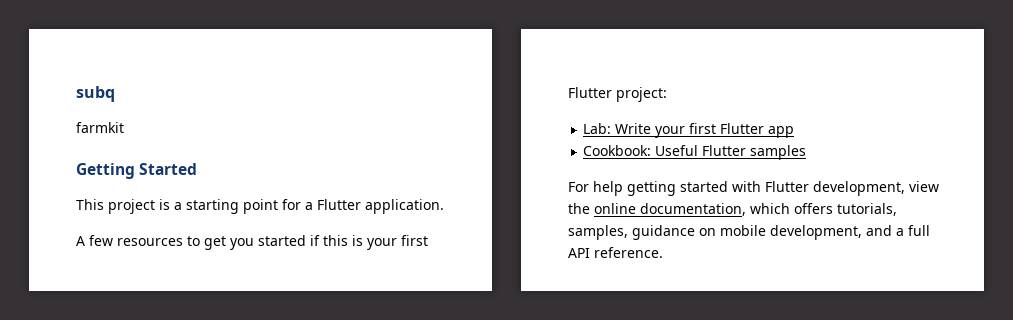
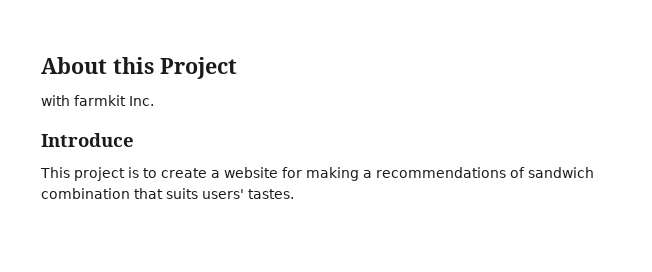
[76,86,115,102] subq // -> [41,57,237,79] [41,95,70,106] About this Project // with
[76,163,198,179] // Getting Started -> [129,96,154,106] [41,133,134,147] Inc. // Introduce
[174,199,444,214] [76,235,428,250] [568,87,667,102] [583,123,795,138] [583,145,807,160] [568,181,939,196] [568,203,897,216] [568,225,930,240] [568,247,663,258] a starting point for a Flutter application. // A few resources to get you started if this is your first Flutter project: // Lab: Write your first Flutter app // Cookbook: Useful Flutter samples // For help getting started with Flutter development, view the online documentation, which offers tutorials, samples, guidance on mobile development, and a full API reference. -> [143,167,594,181] [41,188,294,199] to create a website for making a recommendations of sandwich combination that suits users' tastes.

